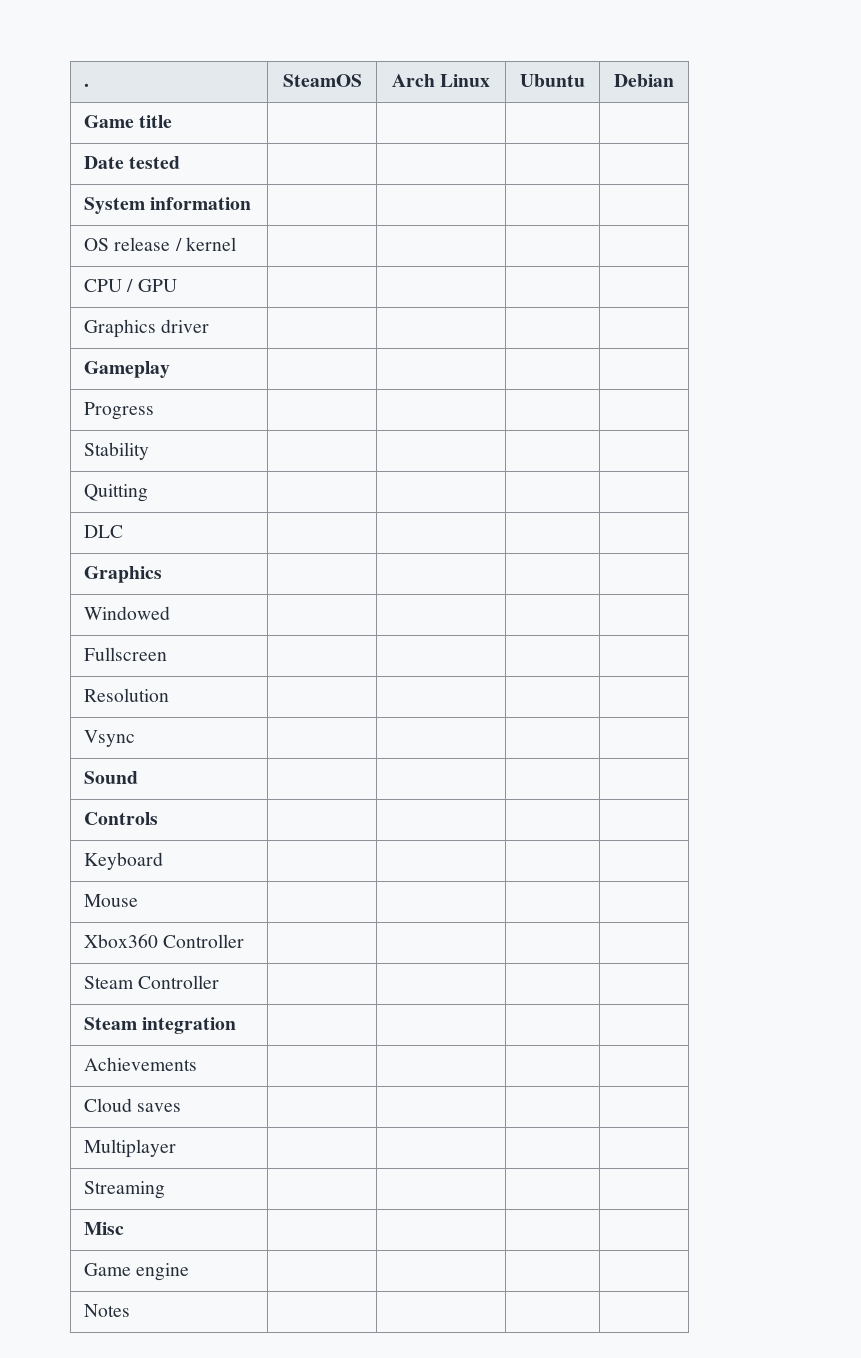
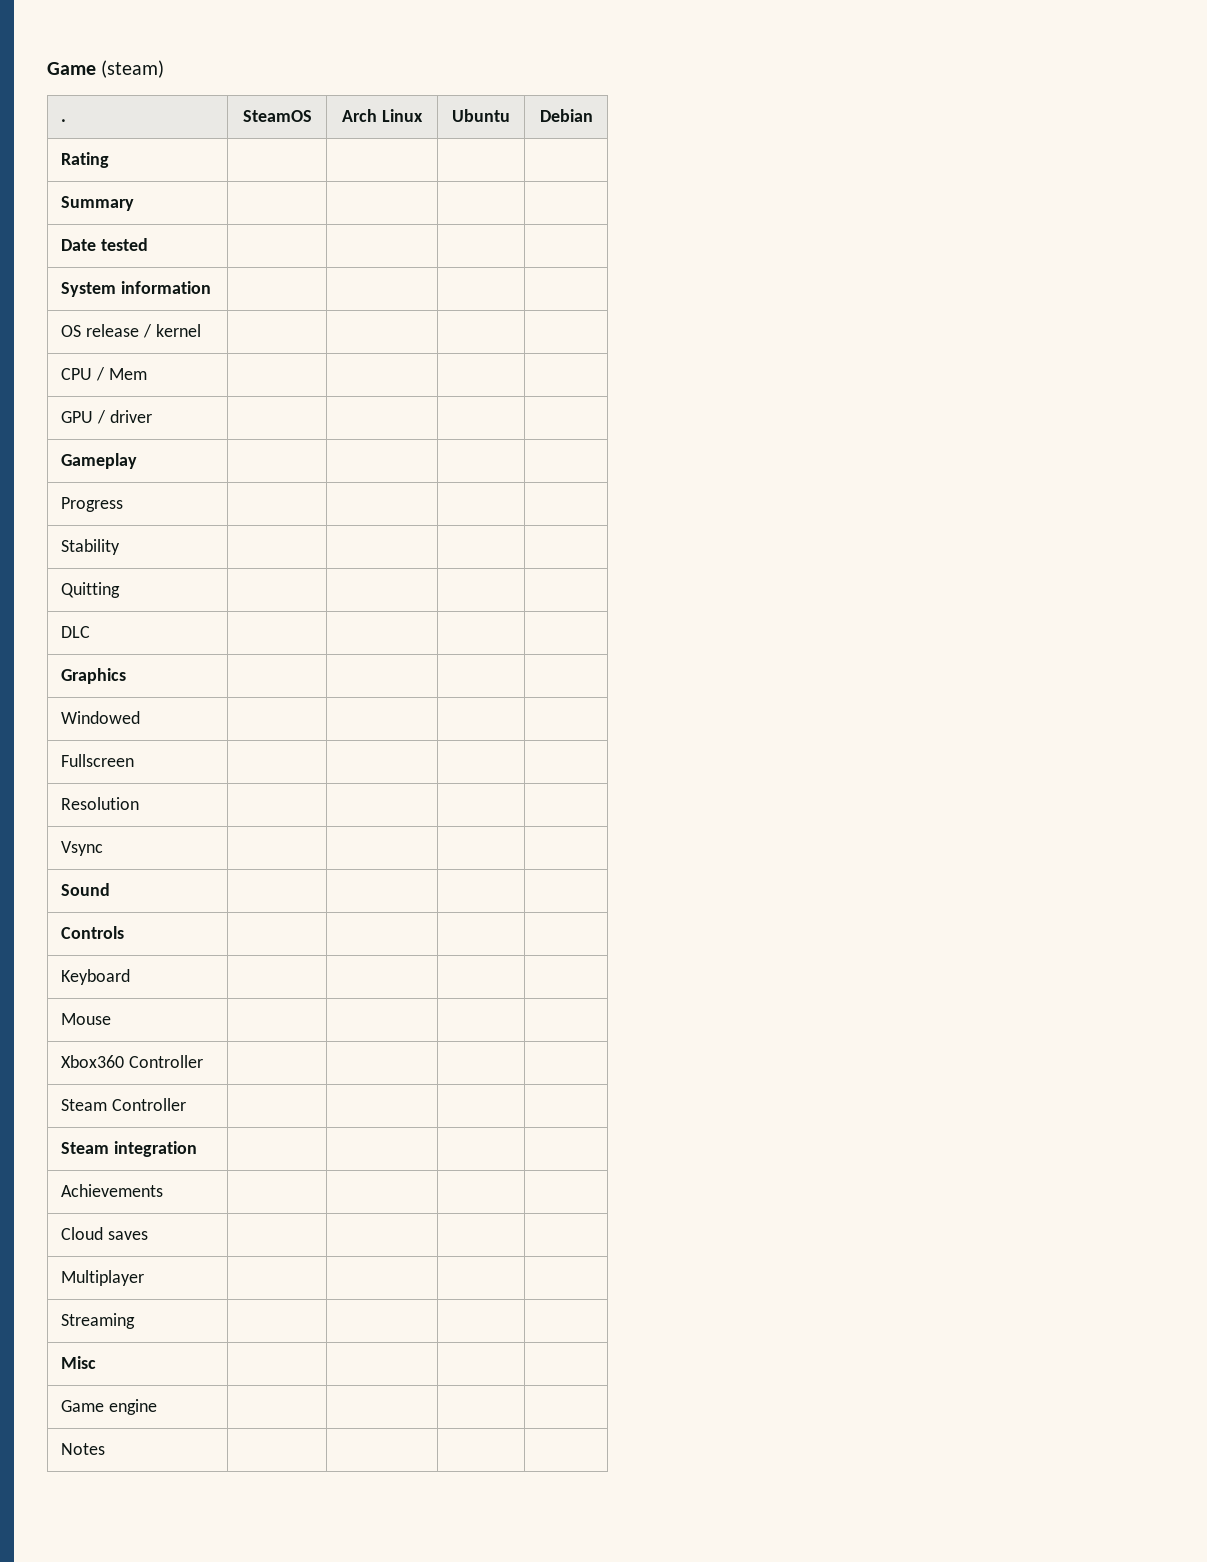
(84, 85) none -> [47,60,165,78] Game (steam) //
[84,115,173,128] Game title -> [61,152,110,168] [61,196,135,211] Rating | | | | // Summary
[137,279,177,292] [84,319,157,338] GPU | | | | // Graphics -> [108,368,147,380] [61,410,107,424] Mem | | | | // GPU /

